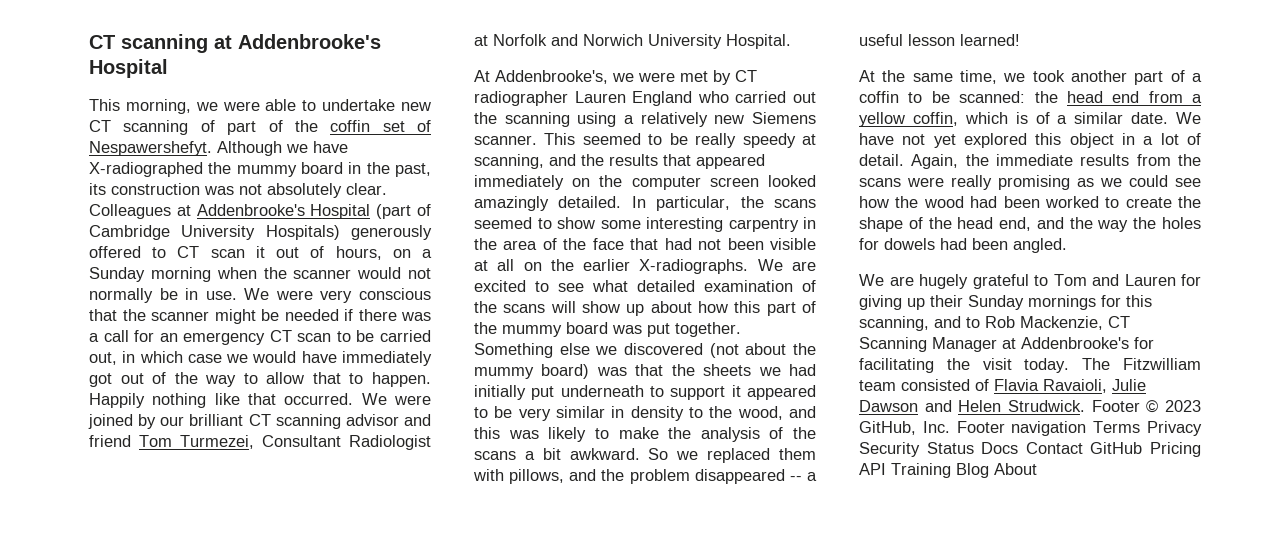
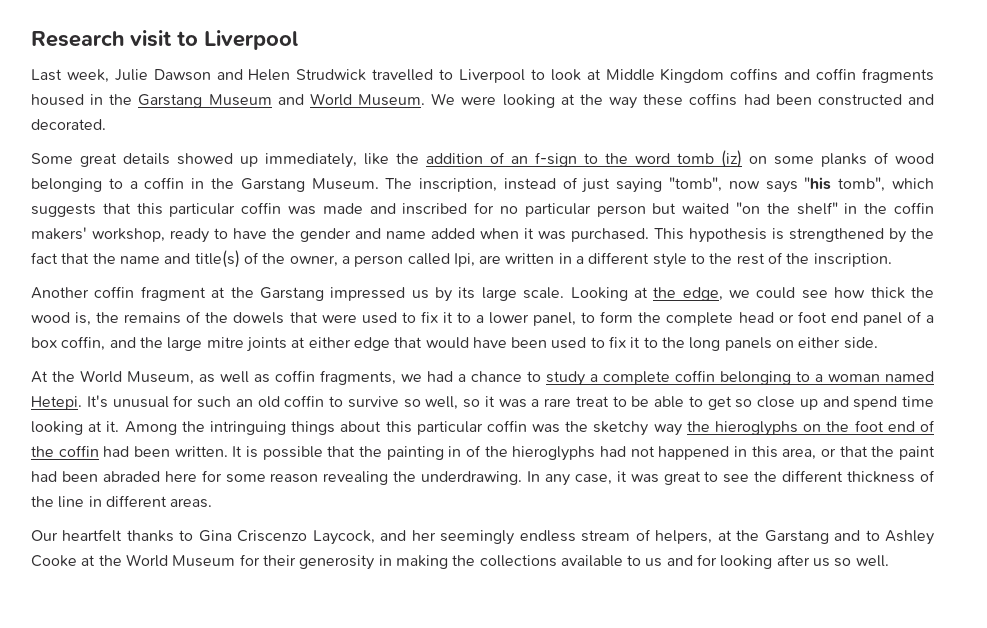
[89,34,381,53] [89,59,168,78] [89,99,431,114] [89,120,431,135] [89,141,348,156] [89,162,431,177] [89,183,387,198] [89,204,431,219] [89,225,432,240] [89,246,433,260] [89,267,431,282] [89,288,431,303] [89,309,431,324] [89,330,431,345] [89,351,432,366] [89,372,431,387] [89,393,431,408] [88,414,431,429] [89,435,431,450] [474,34,791,49] [474,70,757,85] [474,91,816,106] [474,112,816,127] [474,133,816,148] [474,154,765,169] [474,175,816,190] [474,196,816,211] [474,217,816,232] [474,238,816,250] [474,259,816,274] [474,280,816,292] [474,301,816,316] [474,322,741,337] [474,343,816,358] [474,364,816,379] [474,385,816,400] [474,406,816,421] [474,427,816,442] [474,448,816,463] [473,469,817,484] [859,34,1020,46] [859,70,1202,85] [859,91,1202,103] [859,112,1201,127] [859,133,1201,148] [859,154,1201,169] [859,175,1094,190] CT scanning at Addenbrooke's Hospital // This morning, we were able to undertake new CT scanning of part of the coffin set of Nespawershefyt. Although we have X-radiographed the mummy board in the past, its construction was not absolutely clear. Colleagues at Addenbrooke's Hospital (part of Cambridge University Hospitals) generously offered to CT scan it out of hours, on a Sunday morning when the scanner would not normally be in use. We were very conscious that the scanner might be needed if there was a call for an emergency CT scan to be carried out, in which case we would have immediately got out of the way to allow that to happen. Happily nothing like that occurred. We were joined by our brilliant CT scanning advisor and friend Tom Turmezei, Consultant Radiologist at Norfolk and Norwich University Hospital. // At Addenbrooke's, we were met by CT radiographer Lauren England who carried out the scanning using a relatively new Siemens scanner. This seemed to be really speedy at scanning, and the results that appeared immediately on the computer screen looked amazingly detailed. In particular, the scans seemed to show some interesting carpentry in the area of the face that had not been visible at all on the earlier X-radiographs. We are excited to see what detailed examination of the scans will show up about how this part of the mummy board was put together. Something else we discovered (not about the mummy board) was that the sheets we had initially put underneath to support it appeared to be very similar in density to the wood, and this was likely to make the analysis of the scans a bit awkward. So we replaced them with pillows, and the problem disappeared -- a useful lesson learned! // At the same time, we took another part of a coffin to be scanned: the head end from a yellow coffin, which is of a similar date. We have not yet explored this object in a lot of detail. Again, the immediate results from the scans were really promising as -> [31,30,298,50] [31,68,935,83] [31,93,934,109] [31,119,106,130] [31,150,934,168] [31,177,934,193] [31,202,934,217] [31,227,934,243] [31,250,892,268] [31,286,723,302] Research visit to Liverpool // Last week, Julie Dawson and Helen Strudwick travelled to Liverpool to look at Middle Kingdom coffins and coffin fragments housed in the Garstang Museum and World Museum. We were looking at the way these coffins had been constructed and decorated. // Some great details showed up immediately, like the addition of an f-sign to the word tomb (iz) on some planks of wood belonging to a coffin in the Garstang Museum. The inscription, instead of just saying "tomb", now says "his tomb", which suggests that this particular coffin was made and inscribed for no particular person but waited "on the shelf" in the coffin makers' workshop, ready to have the gender and name added when it was purchased. This hypothesis is strengthened by the fact that the name and title(s) of the owner, a person called Ipi, are written in a different style to the rest of the inscription. // Another coffin fragment at the Garstang impressed us by its large scale. Looking at the edge,
(889, 202) none -> [870,287,905,299] thick
[970,196,1201,208] [859,217,1201,232] [859,238,1067,253] [859,274,1201,289] [859,295,1152,310] [859,316,1130,331] [859,337,1154,352] [859,358,1201,373] [859,379,1146,393] [859,400,1201,413] [859,421,1202,436] [859,442,1201,457] [859,463,1037,478] had been worked to create the shape of the head end, and the way the holes for dowels had been angled. // We are hugely grateful to Tom and Lauren for giving up their Sunday mornings for this scanning, and to Rob Mackenzie, CT Scanning Manager at Addenbrooke's for facilitating the visit today. The Fitzwilliam team consisted of Flavia Ravaioli, Julie Dawson and Helen Strudwick. Footer © 2023 GitHub, Inc. Footer navigation Terms Privacy Security Status Docs Contact GitHub Pricing API Training Blog About -> [75,311,934,326] [31,336,878,352] [31,370,934,386] [31,395,934,410] [31,420,935,436] [31,445,935,461] [31,470,936,486] [31,495,213,508] [31,529,935,545] [31,554,889,570] is, the remains of the dowels that were used to fix it to a lower panel, to form the complete head or foot end panel of a box coffin, and the large mitre joints at either edge that would have been used to fix it to the long panels on either side. // At the World Museum, as well as coffin fragments, we had a chance to study a complete coffin belonging to a woman named Hetepi. It's unusual for such an old coffin to survive so well, so it was a rare treat to be able to get so close up and spend time looking at it. Among the intringuing things about this particular coffin was the sketchy way the hieroglyphs on the foot end of the coffin had been written. It is possible that the painting in of the hieroglyphs had not happened in this area, or that the paint had been abraded here for some reason revealing the underdrawing. In any case, it was great to see the different thickness of the line in different areas. // Our heartfelt thanks to Gina Criscenzo Laycock, and her seemingly endless stream of helpers, at the Garstang and to Ashley Cooke at the World Museum for their generosity in making the collections available to us and for looking after us so well.

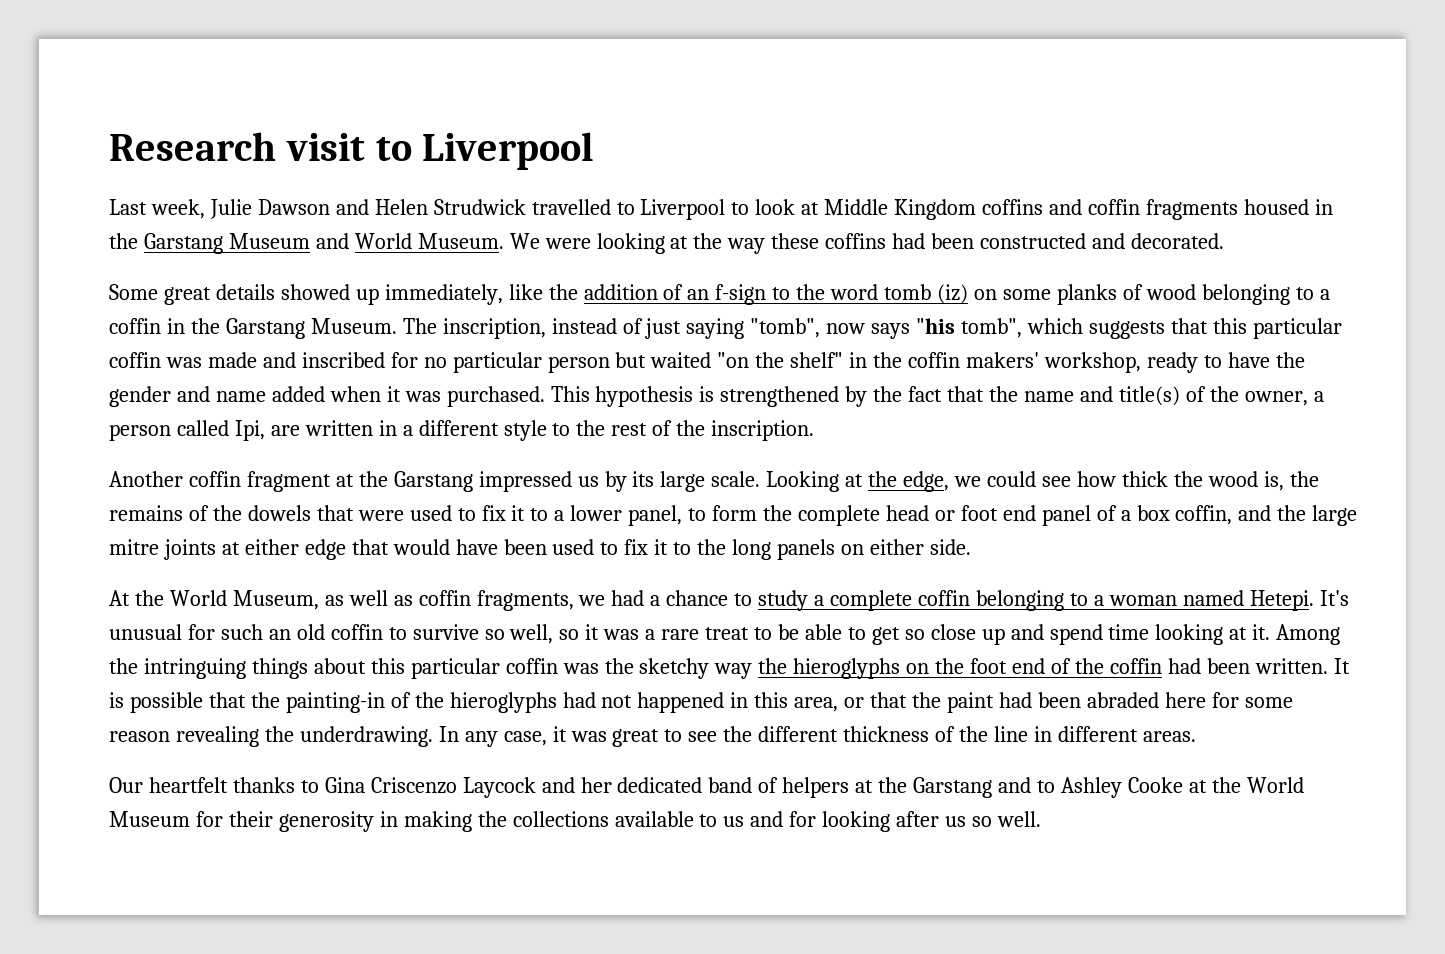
[386,446,462,460] painting in -> [285,692,385,713] painting-in
[312,530,375,545] Laycock, -> [462,777,536,798] Laycock
[440,529,713,545] seemingly endless stream of helpers, -> [617,777,850,798] dedicated band of helpers

